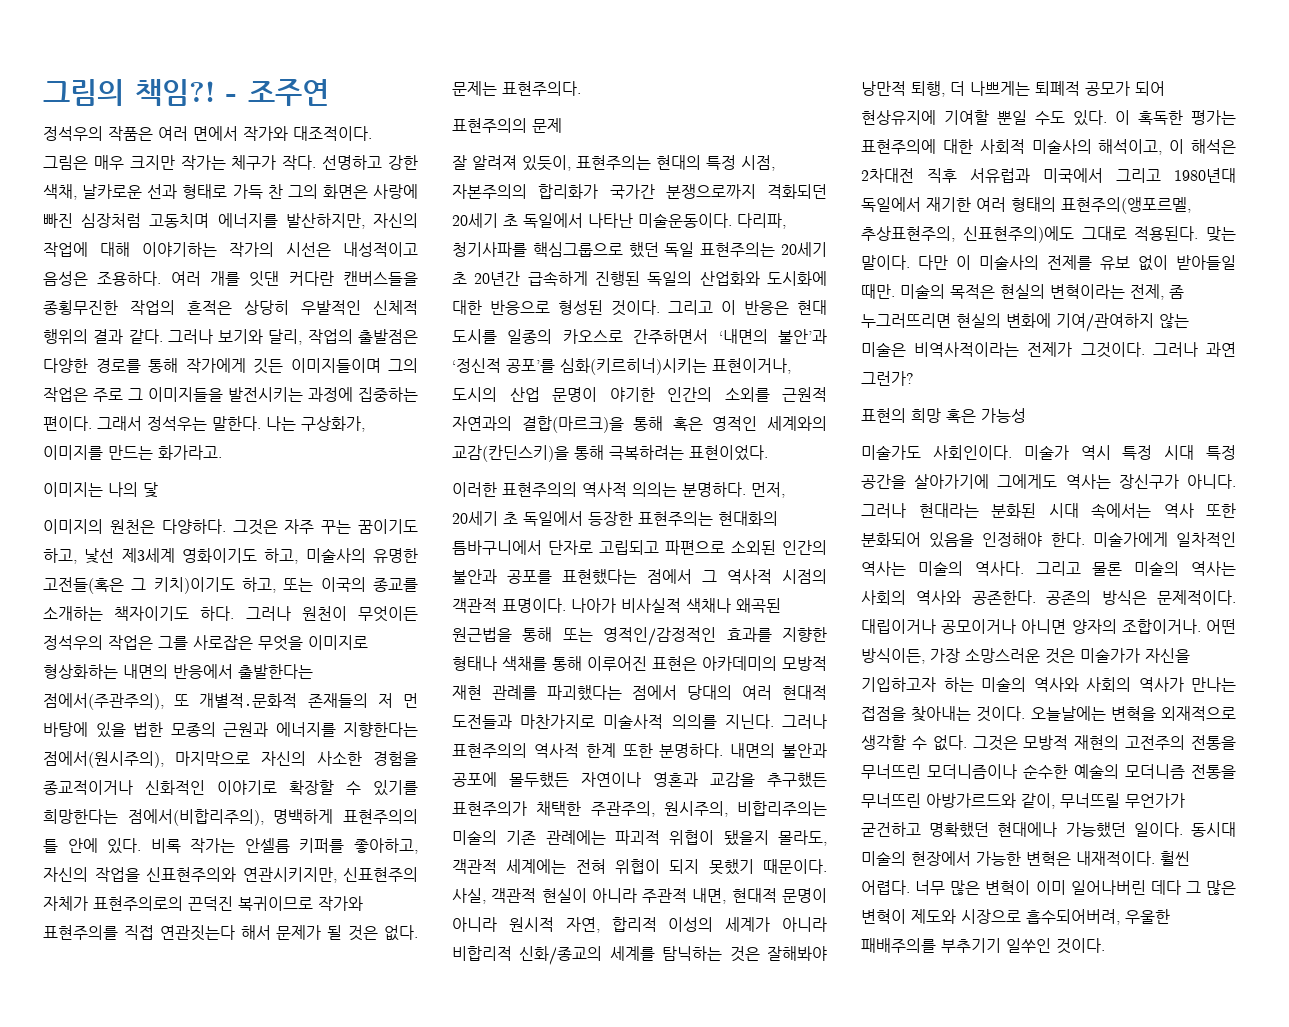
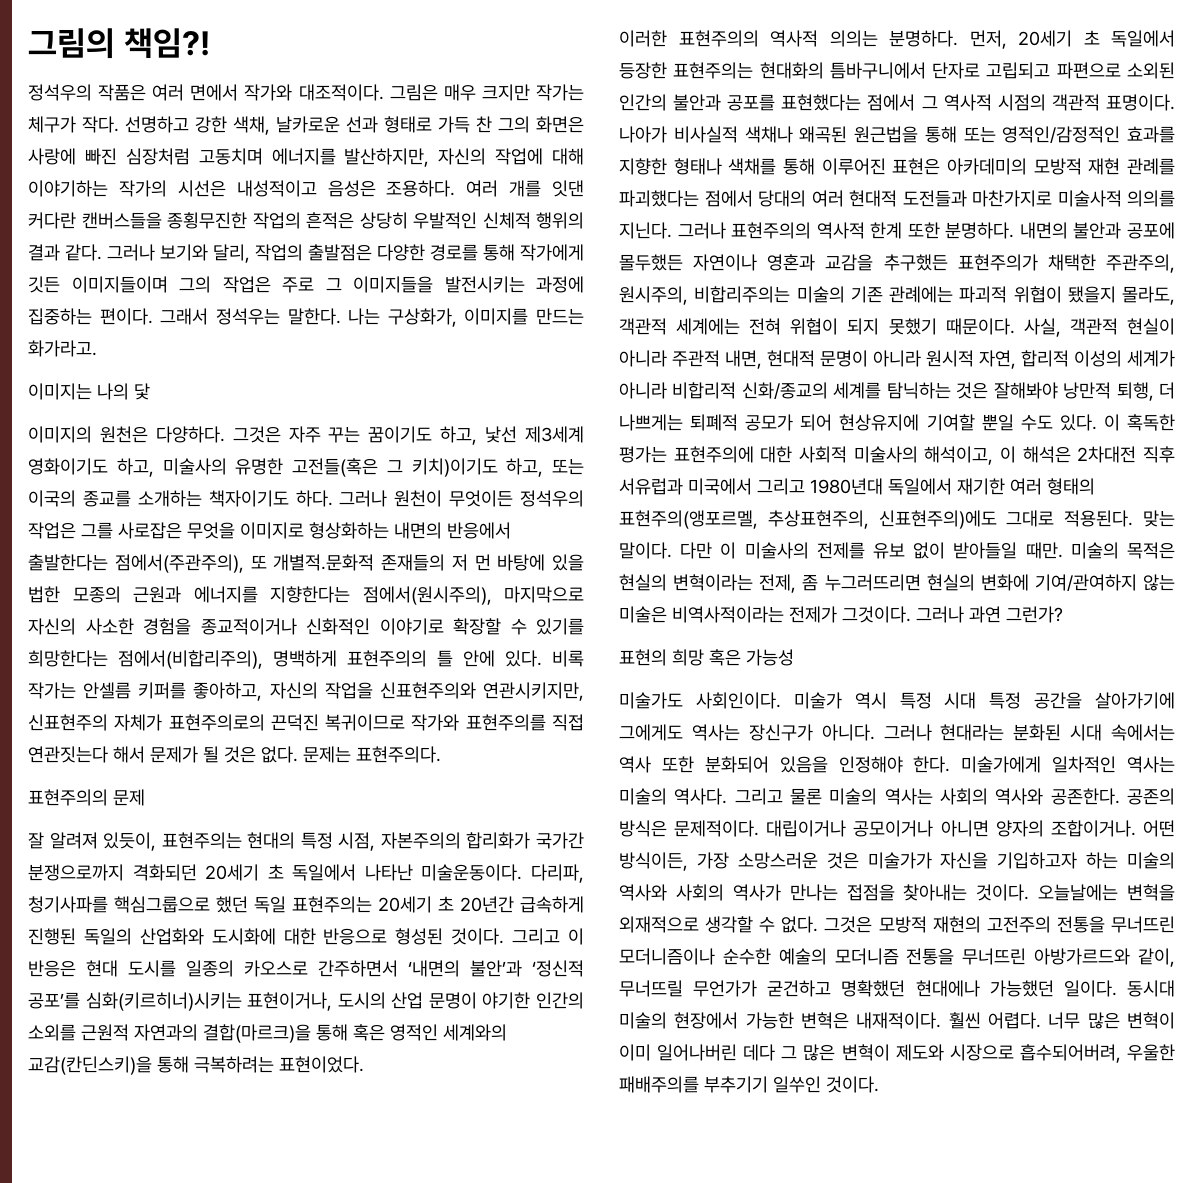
[226,79,329,106] - 조주연 -> (211, 43) none

